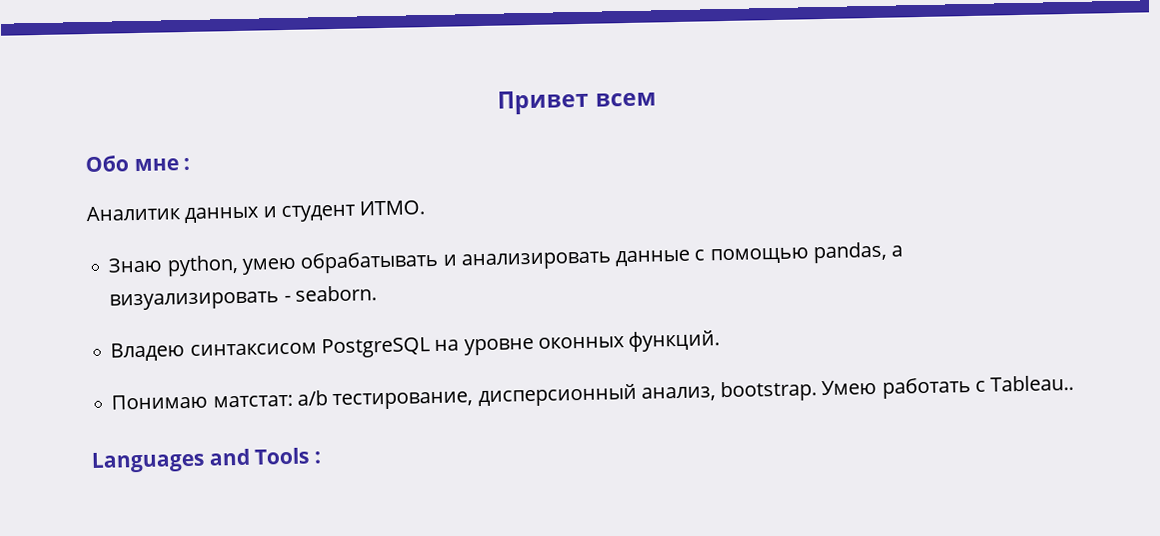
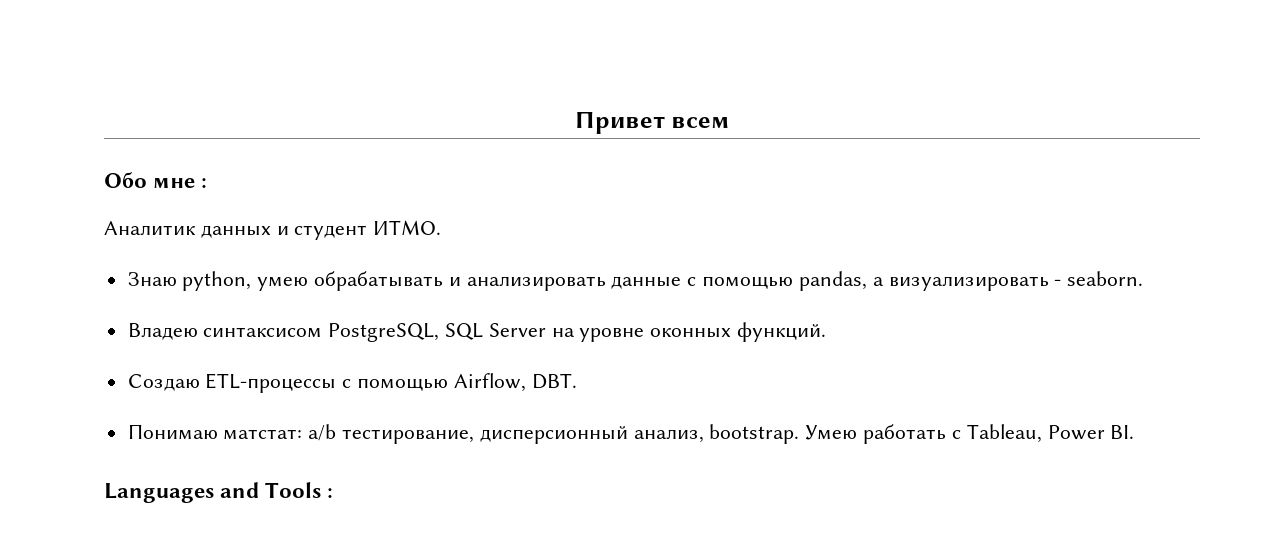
[320,337,430,359] PostgreSQL -> [328,323,546,342] PostgreSQL, SQL Server
(721, 341) none -> [127,373,577,393] // Создаю ETL-процессы с помощью Airflow, DBT.
[990,374,1075,392] Tableau.. -> [966,424,1135,443] Tableau, Power BI.

